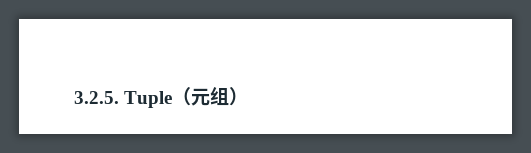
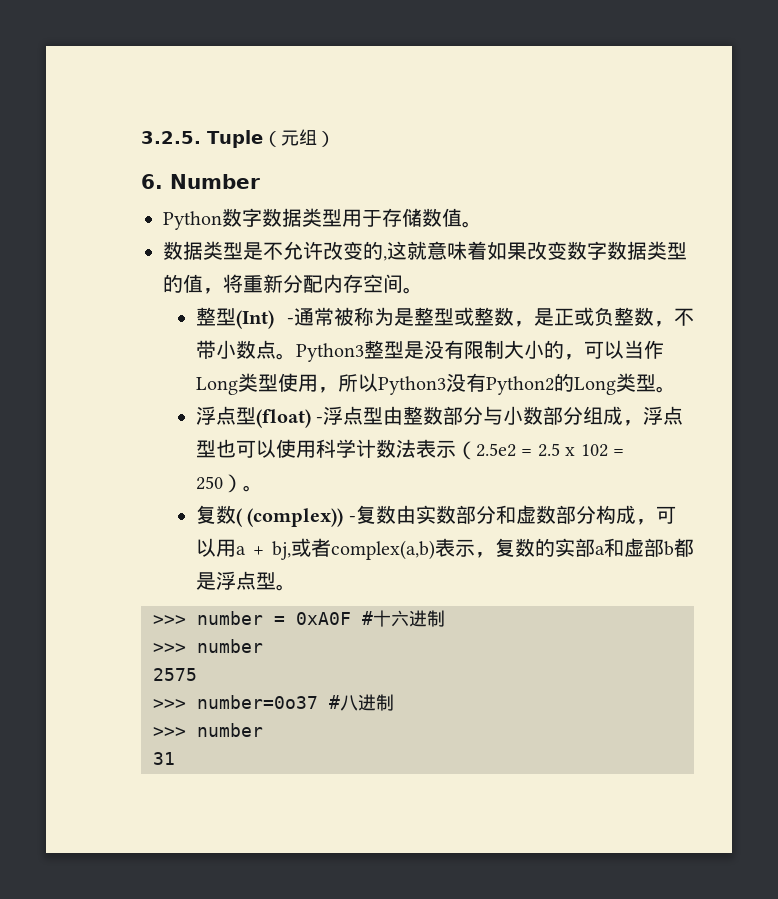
(249, 96) none -> [141,174,260,189] [163,208,482,230] [163,241,687,261] [163,274,423,294] [196,307,694,329] [196,340,665,362] [196,373,677,395] [196,406,684,428] [196,439,625,460] [196,474,264,493] [196,505,676,527] [196,538,694,560] [196,571,297,591] [153,610,445,627] [153,639,263,653] [153,668,197,681] [153,694,394,711] [153,723,263,737] [153,752,175,765] // 6. Number // Python数字数据类型用于存储数值。 // 数据类型是不允许改变的,这就意味着如果改变数字数据类型的值，将重新分配内存空间。 // 整型(Int) -通常被称为是整型或整数，是正或负整数，不带小数点。Python3整型是没有限制大小的，可以当作Long类型使用，所以Python3没有Python2的Long类型。 // 浮点型(float) -浮点型由整数部分与小数部分组成，浮点型也可以使用科学计数法表示（2.5e2 = 2.5 x 102 = 250）。 // 复数( (complex)) -复数由实数部分和虚数部分构成，可以用a + bj,或者complex(a,b)表示，复数的实部a和虚部b都是浮点型。 // >>> number = 0xA0F #十六进制 // >>> number // 2575 // >>> number=0o37 #八进制 // >>> number // 31

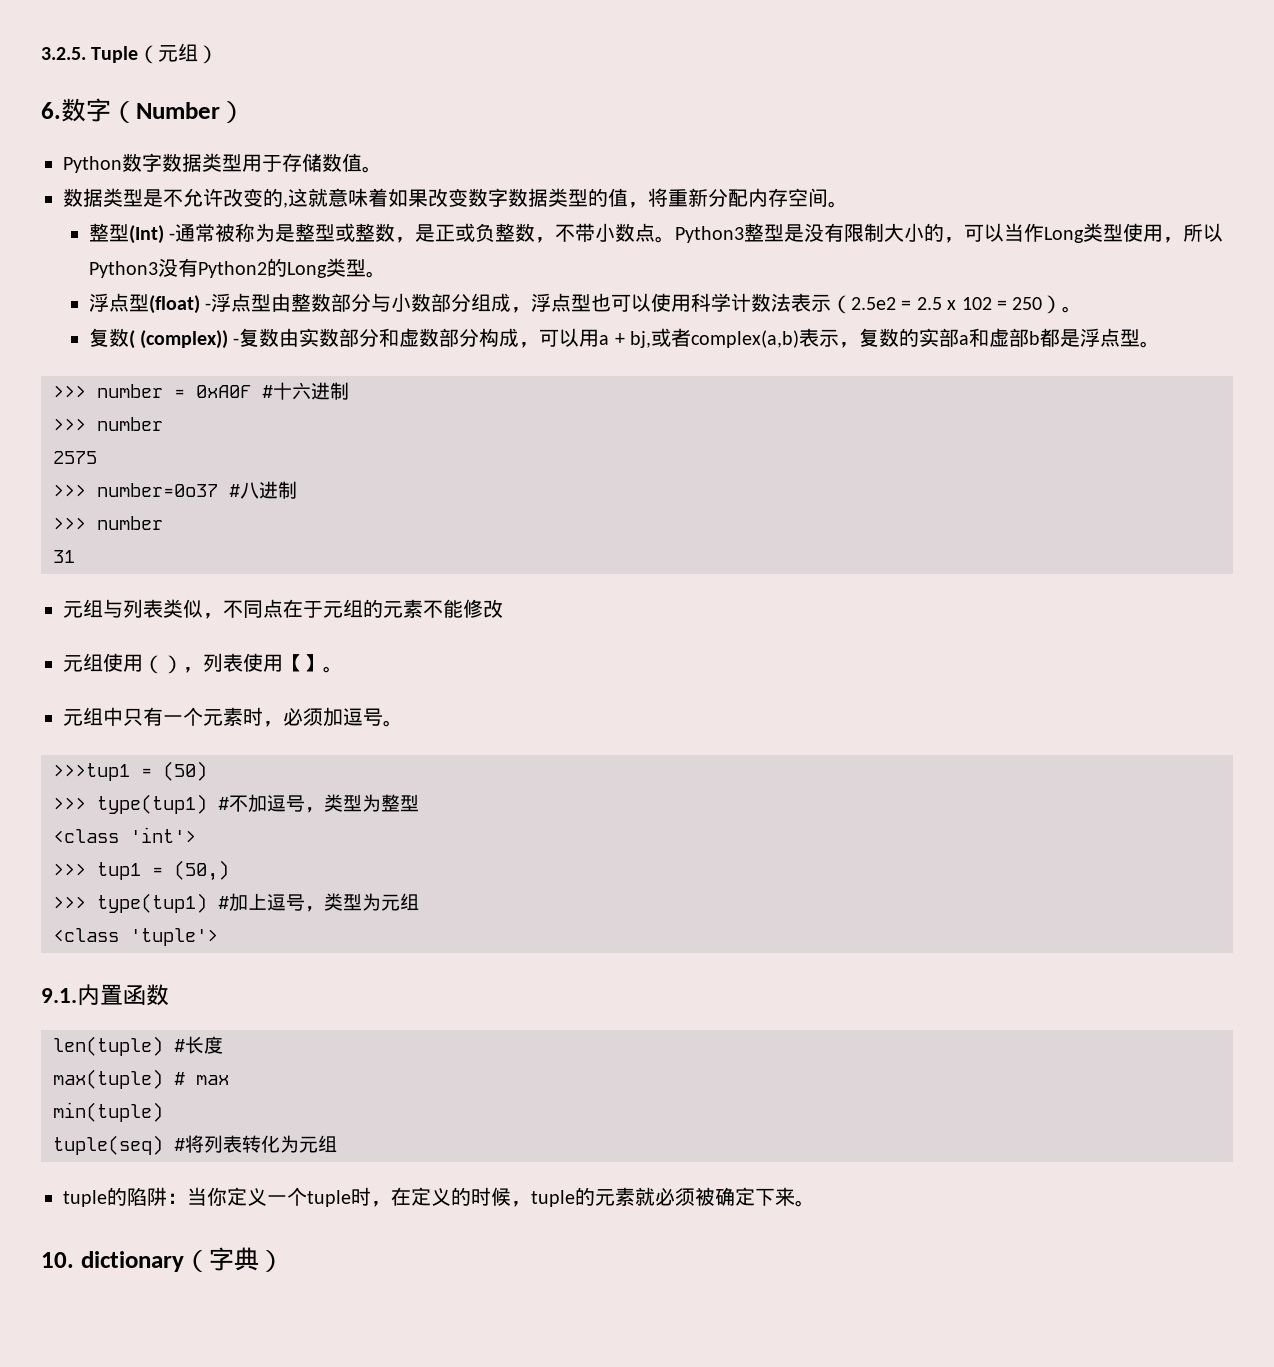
(163, 181) none -> [61,98,136,123] 数字（
(260, 181) none -> [220,101,245,123] ）
(175, 758) none -> [63,599,503,619] [63,653,343,674] [63,707,403,727] [53,761,207,781] [53,794,419,814] [53,827,196,843] [53,860,229,881] [53,893,419,913] [53,928,218,946] [41,984,169,1006] [53,1036,223,1056] [53,1069,229,1089] [53,1102,163,1122] [53,1135,337,1155] [63,1187,815,1207] [41,1247,284,1272] // 元组与列表类似，不同点在于元组的元素不能修改 // 元组使用（），列表使用【】。 // 元组中只有一个元素时，必须加逗号。 // >>>tup1 = (50) // >>> type(tup1) #不加逗号，类型为整型 // <class 'int'> // >>> tup1 = (50,) // >>> type(tup1) #加上逗号，类型为元组 // <class 'tuple'> // 9.1.内置函数 // len(tuple) #长度 // max(tuple) # max // min(tuple) // tuple(seq) #将列表转化为元组 // tuple的陷阱：当你定义一个tuple时，在定义的时候，tuple的元素就必须被确定下来。 // 10. dictionary（字典）

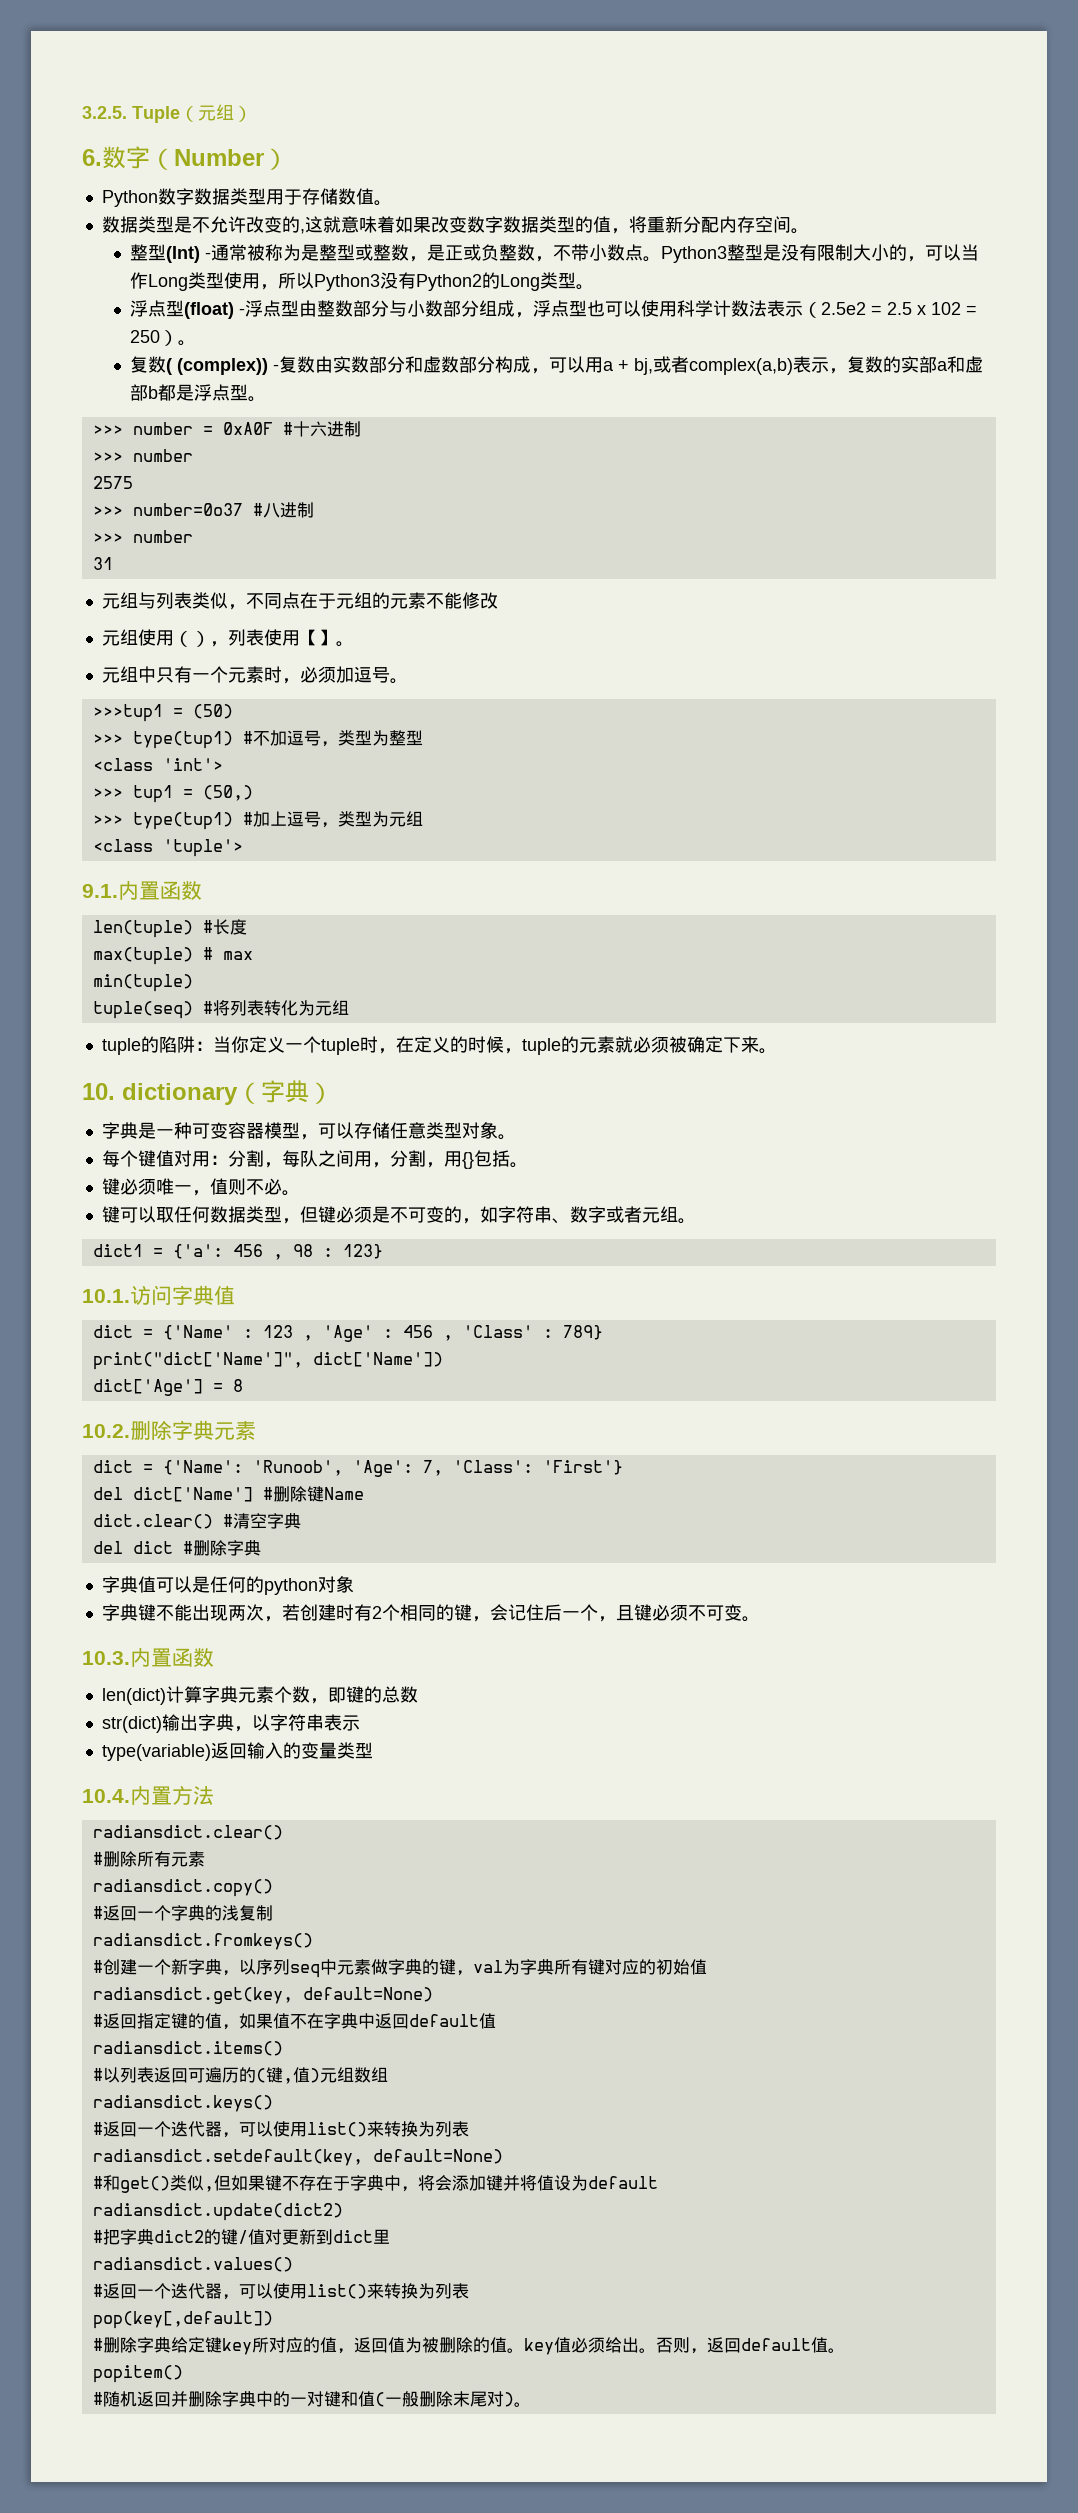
(284, 1261) none -> [101,1122,516,1140] [101,1150,528,1169] [101,1178,300,1196] [101,1206,696,1224] [92,1244,383,1260] [82,1285,235,1305] [92,1325,603,1342] [92,1352,443,1370] [92,1379,243,1396] [82,1420,256,1441] [92,1460,623,1477] [92,1486,364,1502] [92,1513,301,1529] [92,1540,261,1556] [101,1576,354,1595] [101,1604,760,1622] [82,1647,214,1667] [101,1686,418,1705] [101,1714,360,1733] [101,1742,373,1761] [82,1785,214,1805] [92,1825,283,1840] [92,1851,205,1867] [92,1879,273,1897] [92,1905,273,1921] [92,1933,313,1950] [92,1959,707,1978] [92,1987,433,2004] [92,2013,496,2030] [92,2041,283,2056] [92,2067,388,2084] [92,2095,273,2112] [92,2121,469,2138] [92,2149,503,2166] [92,2175,658,2193] [92,2203,343,2221] [92,2229,390,2245] [92,2257,293,2272] [92,2283,469,2300] [92,2311,273,2329] [92,2337,845,2355] [92,2365,183,2383] [92,2391,531,2407] // 字典是一种可变容器模型，可以存储任意类型对象。 // 每个键值对用：分割，每队之间用，分割，用{}包括。 // 键必须唯一，值则不必。 // 键可以取任何数据类型，但键必须是不可变的，如字符串、数字或者元组。 // dict1 = {'a': 456 , 98 : 123} // 10.1.访问字典值 // dict = {'Name' : 123 , 'Age' : 456 , 'Class' : 789} // print("dict['Name']", dict['Name']) // dict['Age'] = 8 // 10.2.删除字典元素 // dict = {'Name': 'Runoob', 'Age': 7, 'Class': 'First'} // del dict['Name'] #删除键Name // dict.clear() #清空字典 // del dict #删除字典 // 字典值可以是任何的python对象 // 字典键不能出现两次，若创建时有2个相同的键，会记住后一个，且键必须不可变。 // 10.3.内置函数 // len(dict)计算字典元素个数，即键的总数 // str(dict)输出字典，以字符串表示 // type(variable)返回输入的变量类型 // 10.4.内置方法 // radiansdict.clear() // #删除所有元素 // radiansdict.copy() // #返回一个字典的浅复制 // radiansdict.fromkeys() // #创建一个新字典，以序列seq中元素做字典的键，val为字典所有键对应的初始值 // radiansdict.get(key, default=None) // #返回指定键的值，如果值不在字典中返回default值 // radiansdict.items() // #以列表返回可遍历的(键,值)元组数组 // radiansdict.keys() // #返回一个迭代器，可以使用list()来转换为列表 // radiansdict.setdefault(key, default=None) // #和get()类似,但如果键不存在于字典中，将会添加键并将值设为default // radiansdict.update(dict2) // #把字典dict2的键/值对更新到dict里 // radiansdict.values() // #返回一个迭代器，可以使用list()来转换为列表 // pop(key[,default]) // #删除字典给定键key所对应的值，返回值为被删除的值。key值必须给出。否则，返回default值。 // popitem() // #随机返回并删除字典中的一对键和值(一般删除末尾对)。

